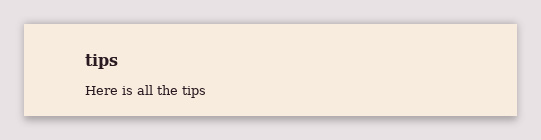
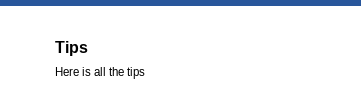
[85,54,118,69] tips -> [55,41,88,56] Tips

